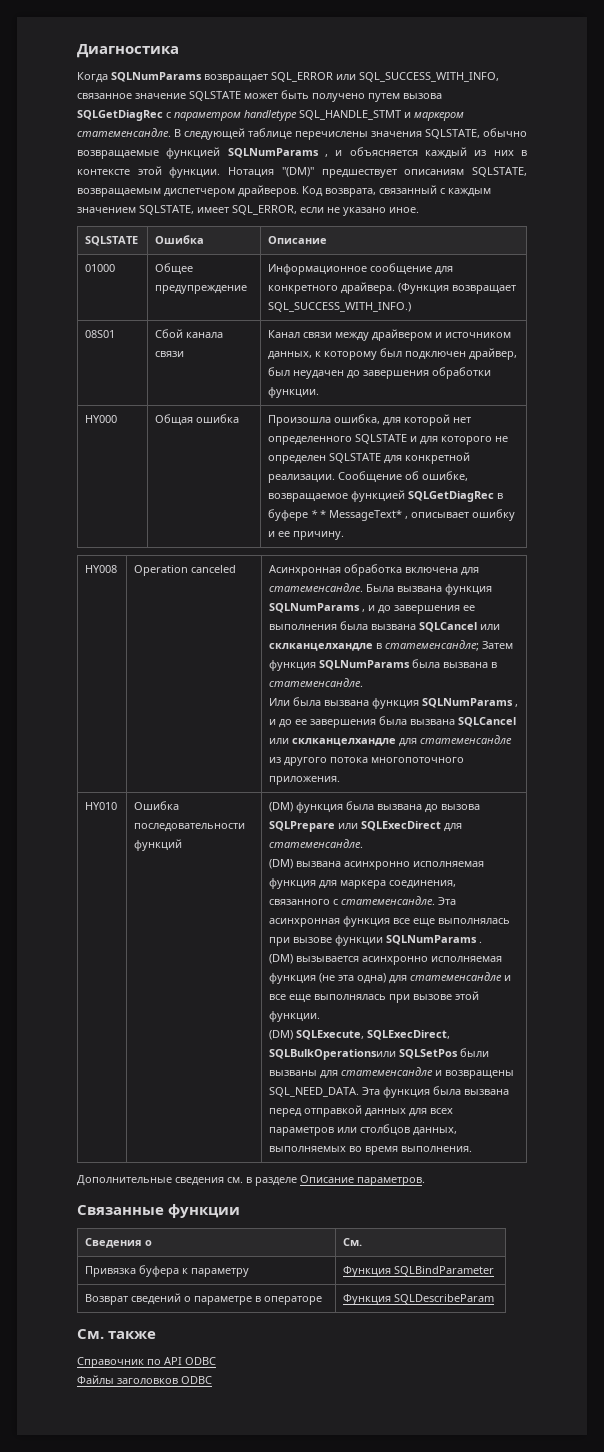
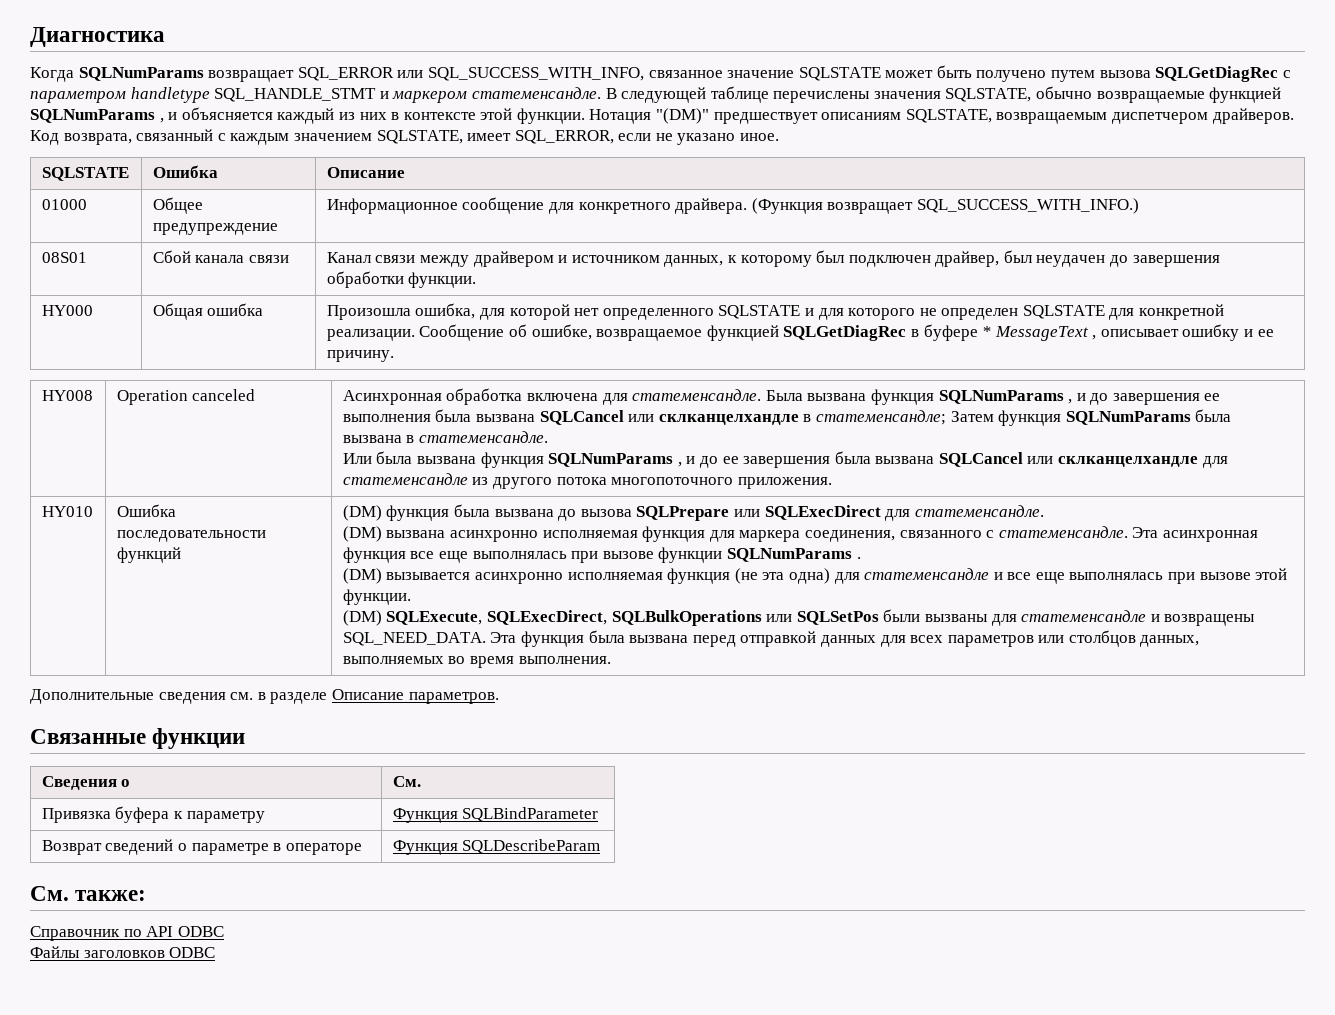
[320,510,403,521] * MessageText* -> [994,326,1089,341] MessageText
[269,1049,397,1060] SQLBulkOperationsили -> [611,610,793,626] SQLBulkOperations или
[108,1331,157,1339] также -> [75,890,147,901] также:

